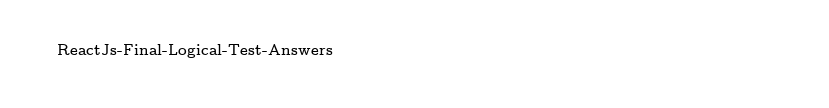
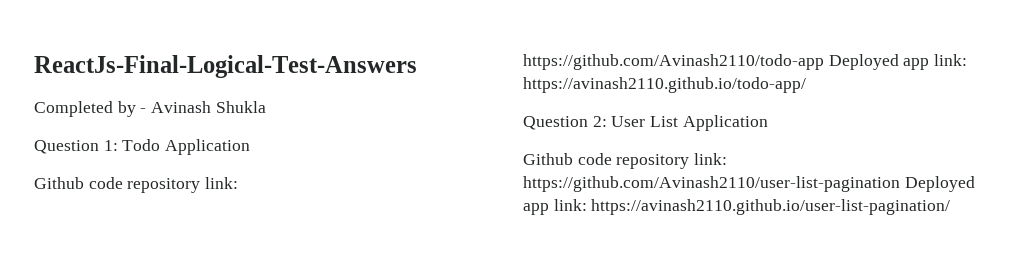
(333, 51) none -> [34,101,266,117] [34,139,251,155] [34,177,239,193] [523,54,968,70] [523,77,806,93] [523,115,768,131] [523,153,728,169] [523,176,975,192] [523,199,951,215] // Completed by - Avinash Shukla // Question 1: Todo Application // Github code repository link: https://github.com/Avinash2110/todo-app Deployed app link: https://avinash2110.github.io/todo-app/ // Question 2: User List Application // Github code repository link: https://github.com/Avinash2110/user-list-pagination Deployed app link: https://avinash2110.github.io/user-list-pagination/

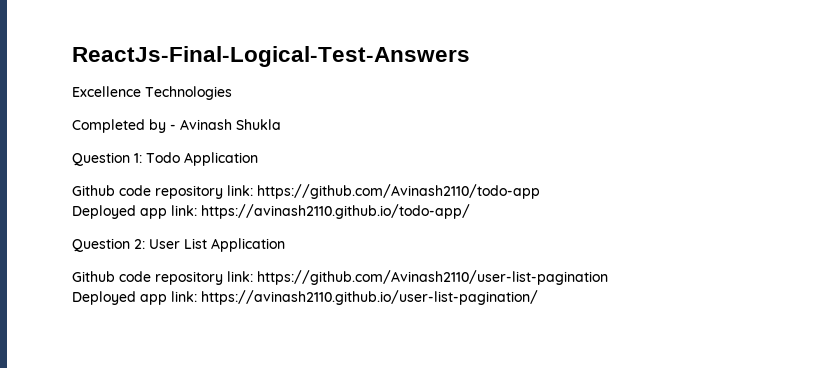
(417, 66) none -> [72,86,232,100] // Excellence Technologies
(824, 62) none -> (540, 191) //
(900, 184) none -> (608, 277) //

